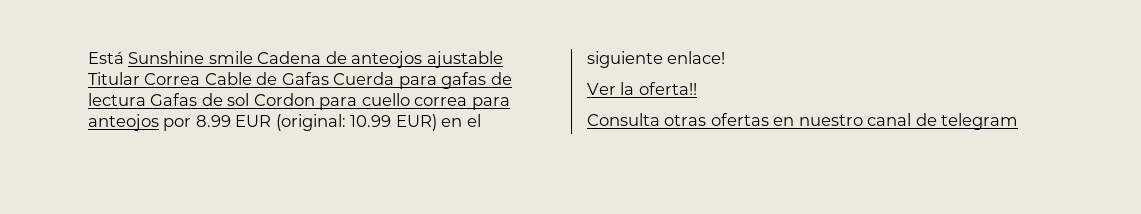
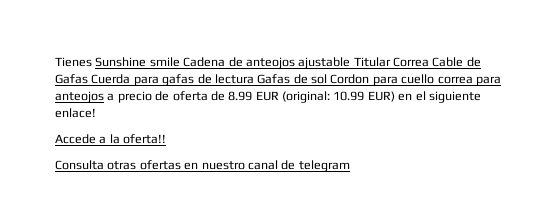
[88,51,124,64] Está -> [55,57,92,67] Tienes
[163,118,192,131] por -> [107,91,225,103] a precio de oferta de
[587,83,616,95] Ver -> [55,134,107,144] Accede a

